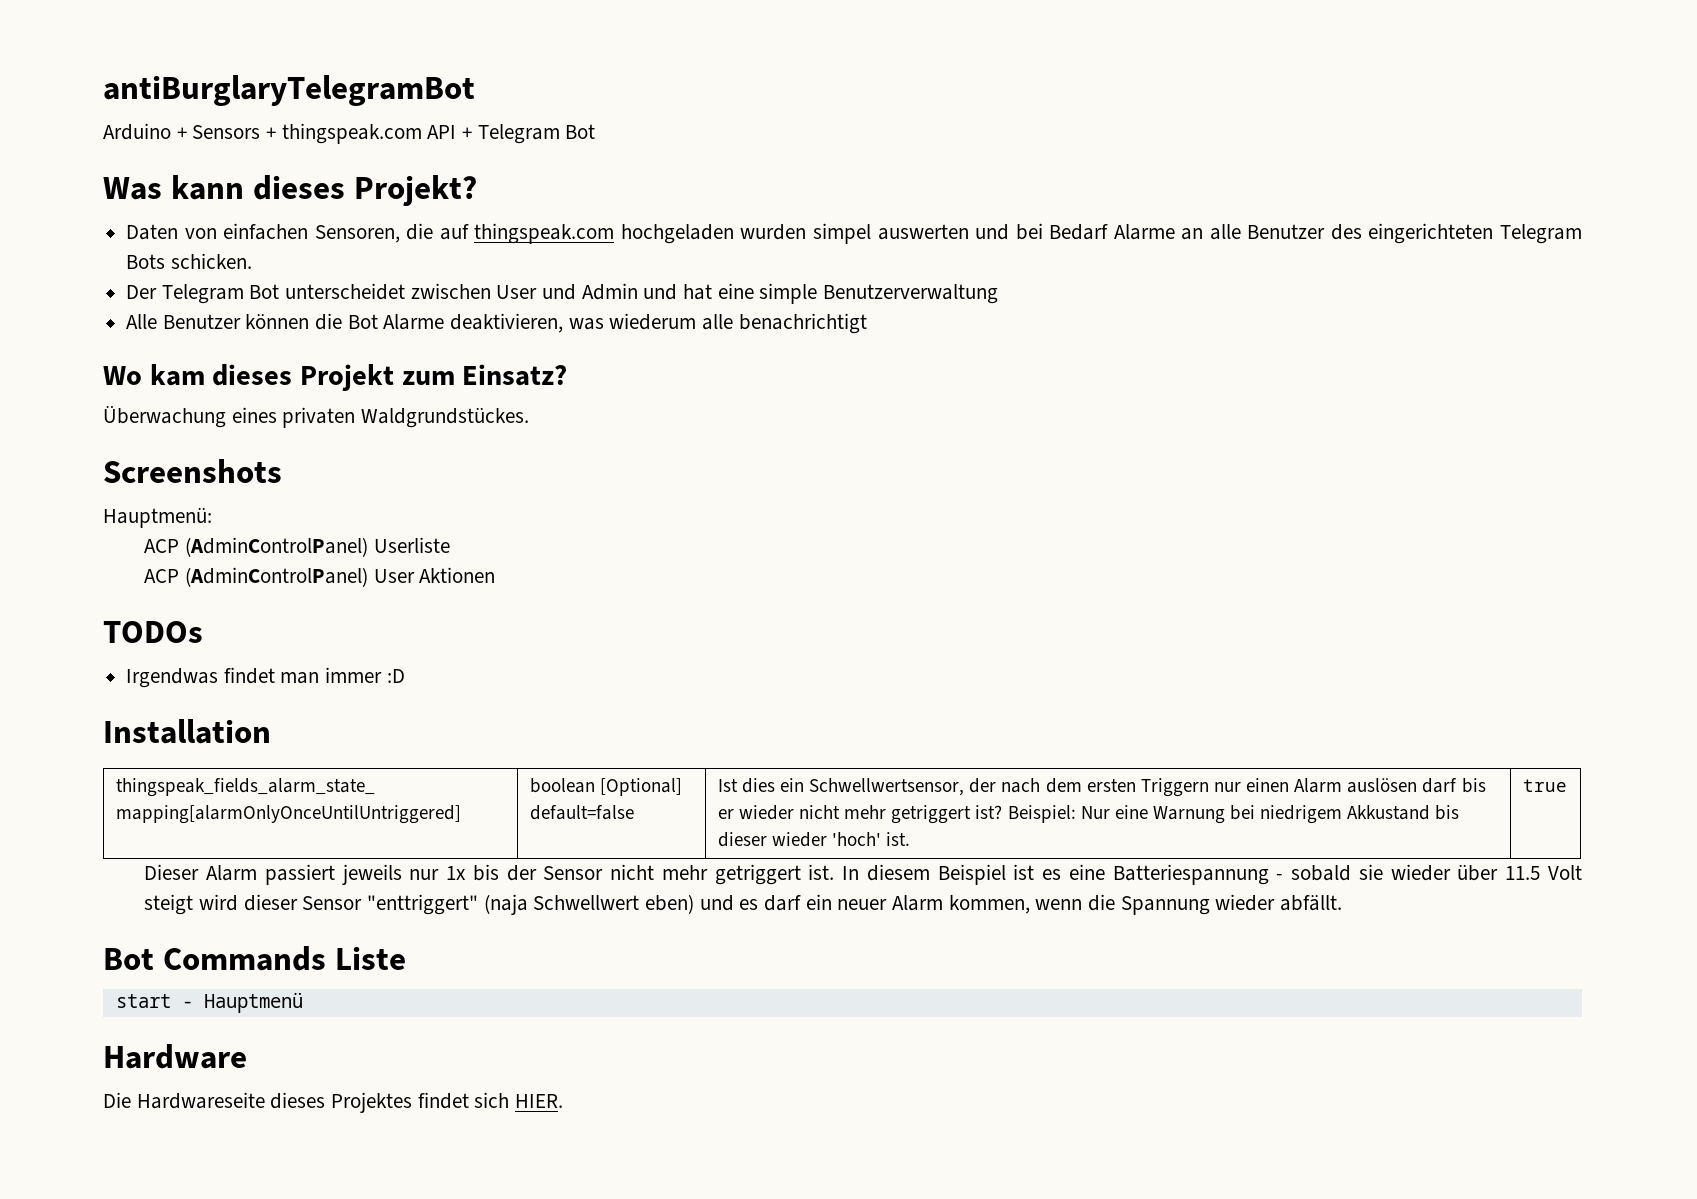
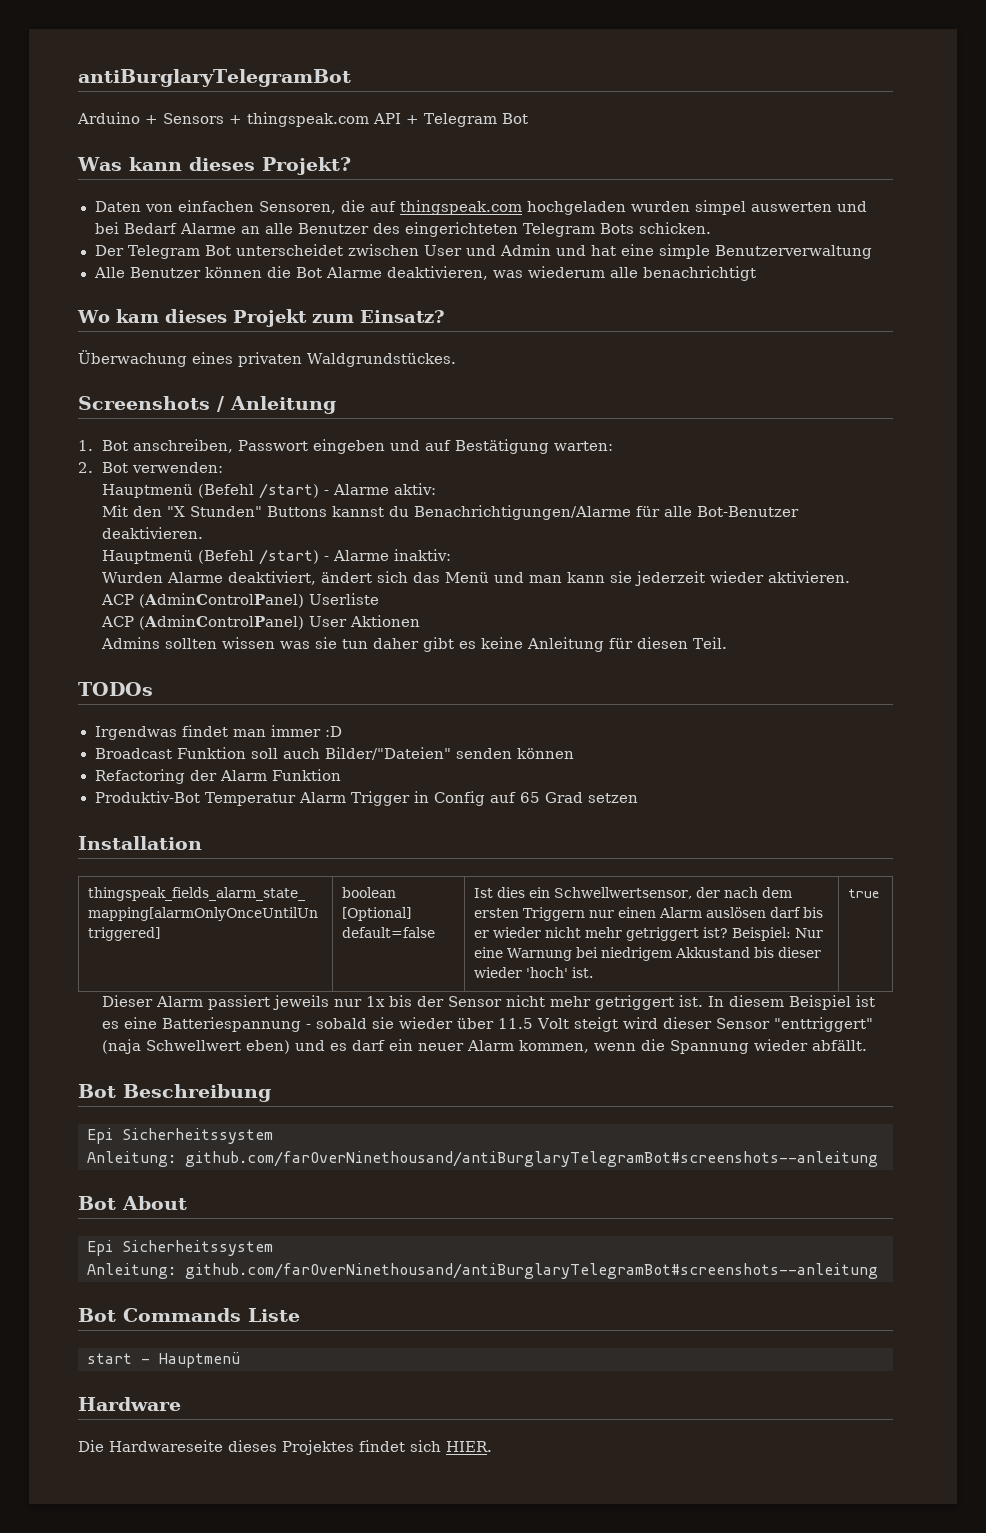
[103,507,212,528] // Hauptmenü: -> [217,396,336,414] [78,439,614,454] [78,462,224,473] [102,483,437,499] [102,505,800,520] [102,527,204,539] [102,549,452,565] [102,571,851,586] / Anleitung // 1. Bot anschreiben, Passwort eingeben und auf Bestätigung warten: // 2. Bot verwenden: // Hauptmenü (Befehl /start) - Alarme aktiv: // Mit den "X Stunden" Buttons kannst du Benachrichtigungen/Alarme für alle Bot-Benutzer deaktivieren. // Hauptmenü (Befehl /start) - Alarme inaktiv: // Wurden Alarme deaktiviert, ändert sich das Menü und man kann sie jederzeit wieder aktivieren.
(496, 575) none -> [101,637,728,652] // Admins sollten wissen was sie tun daher gibt es keine Anleitung für diesen Teil.
(405, 676) none -> [94,747,574,760] [94,769,341,784] [94,791,639,806] // Broadcast Funktion soll auch Bilder/"Dateien" senden können // Refactoring der Alarm Funktion // Produktiv-Bot Temperatur Alarm Trigger in Config auf 65 Grad setzen
(1343, 903) none -> [78,1084,271,1102] [87,1128,273,1144] [87,1151,878,1167] [78,1196,187,1210] [87,1240,273,1256] [87,1263,878,1279] // Bot Beschreibung // Epi Sicherheitssystem // Anleitung: github.com/farOverNinethousand/antiBurglaryTelegramBot#screenshots--anleitung // Bot About // Epi Sicherheitssystem // Anleitung: github.com/farOverNinethousand/antiBurglaryTelegramBot#screenshots--anleitung

